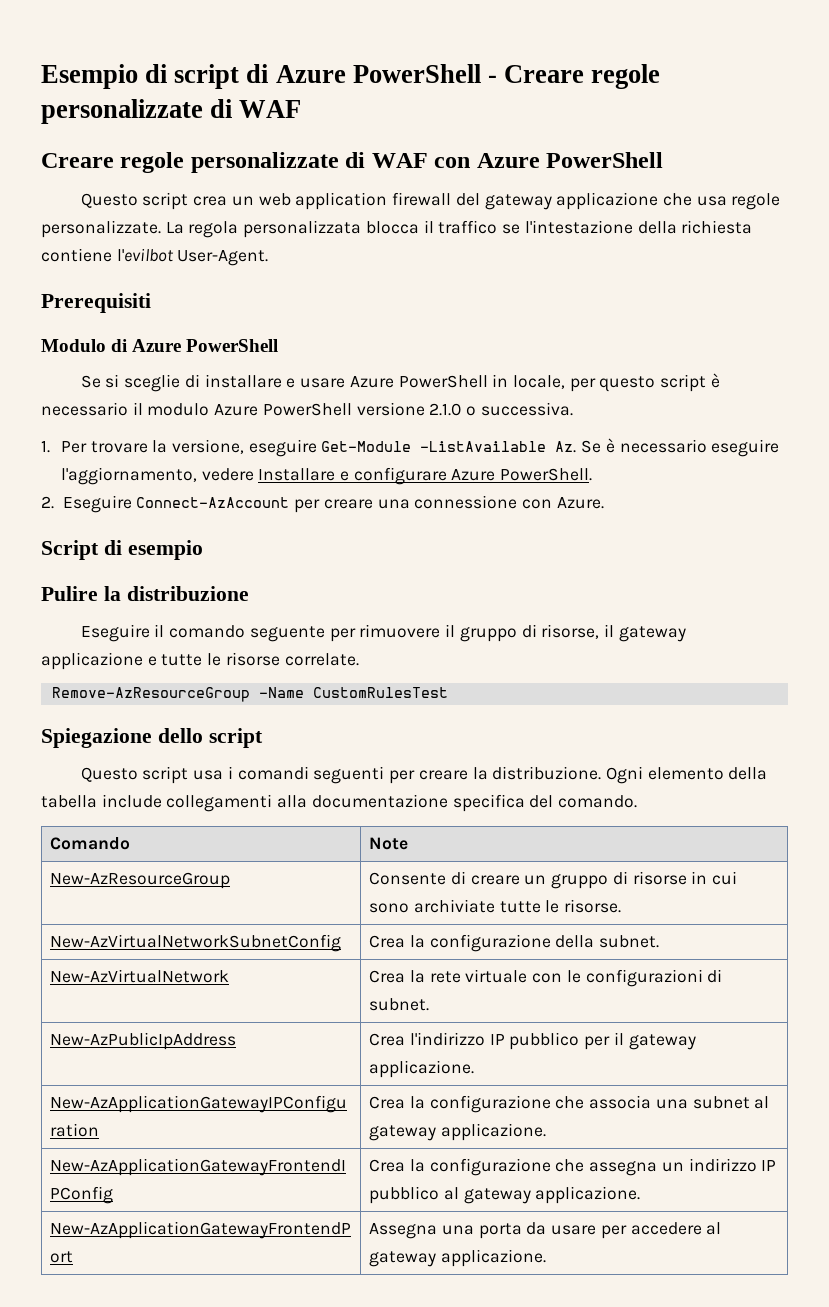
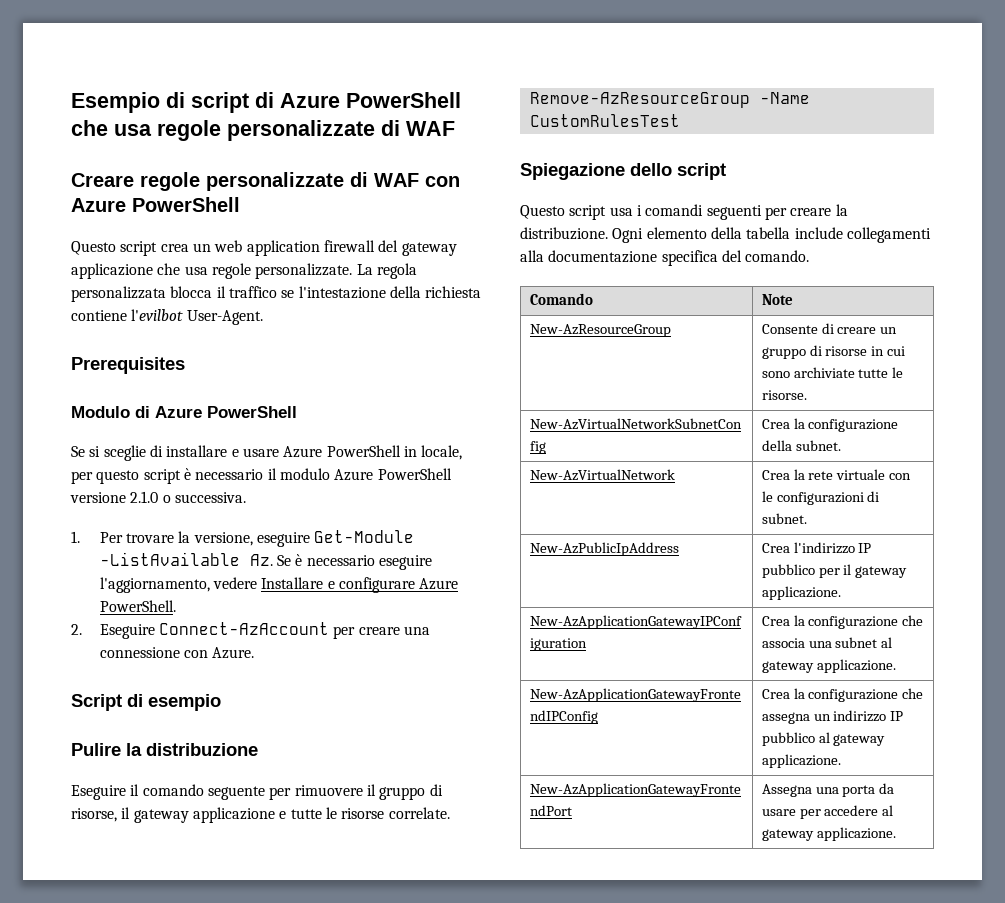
[487,65,585,83] - Creare -> [71,120,152,136] che usa
[41,293,151,313] Prerequisiti -> [71,357,185,374] Prerequisites

